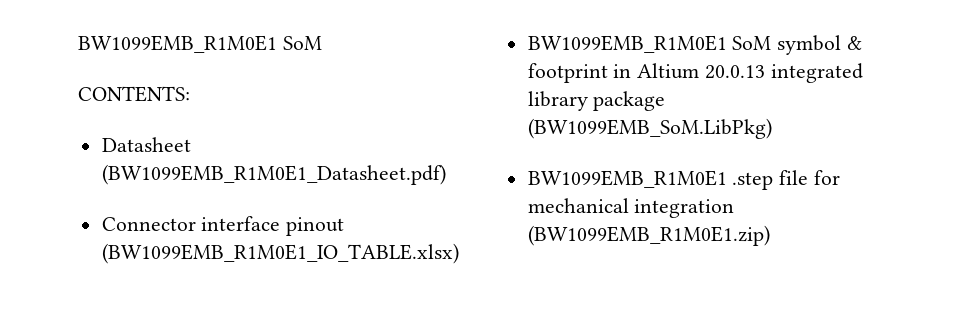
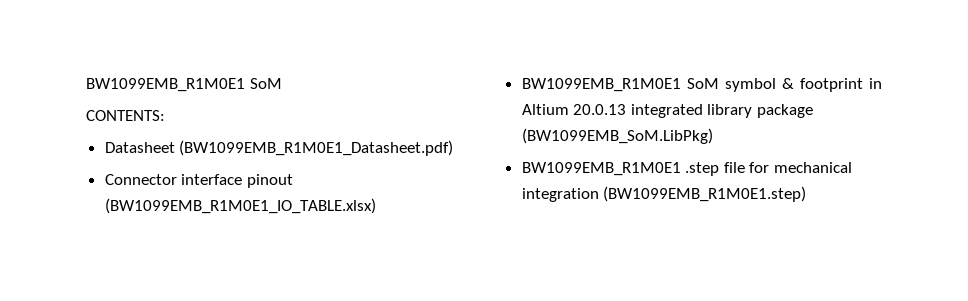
[527,225,770,246] (BW1099EMB_R1M0E1.zip) -> [603,186,807,202] (BW1099EMB_R1M0E1.step)

